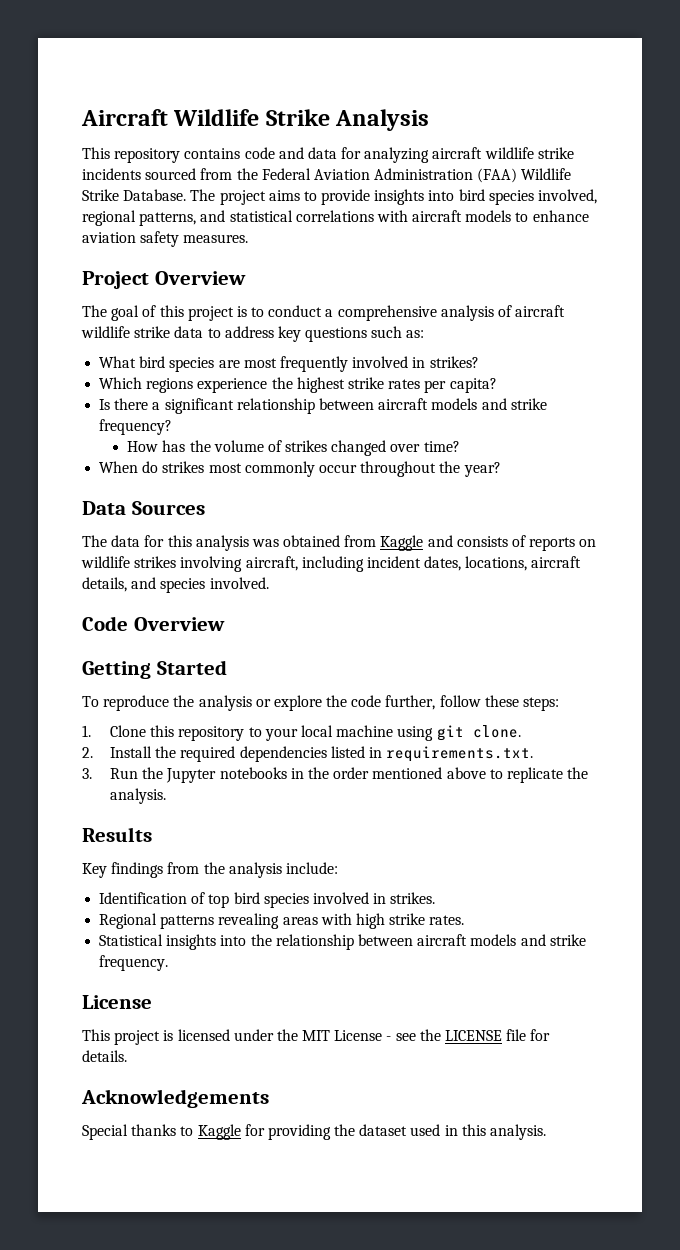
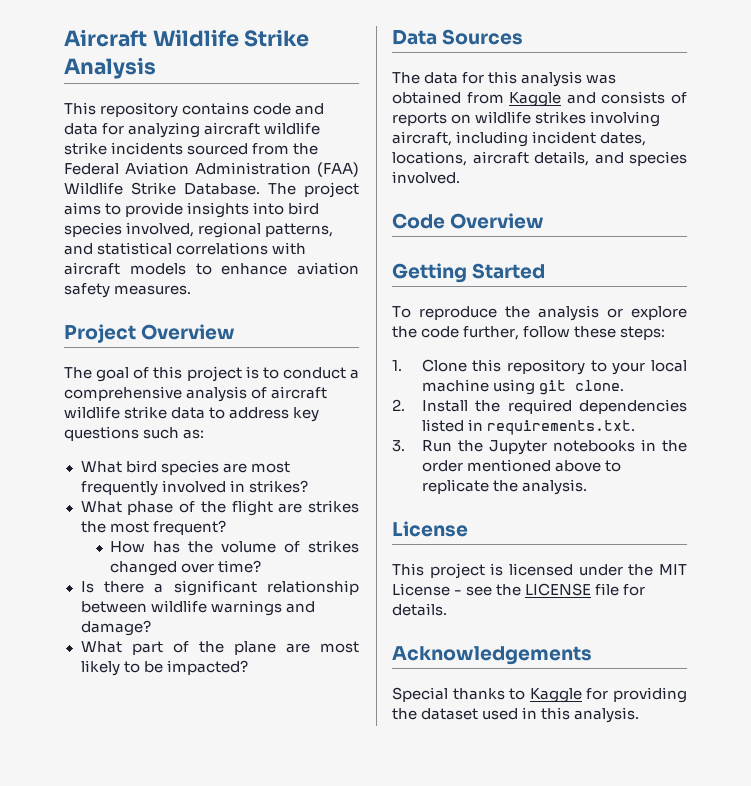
[99,377,497,393] [99,398,547,414] [99,419,173,435] Which regions experience the highest strike rates per capita? // Is there a significant relationship between aircraft models and strike frequency? -> [80,500,359,516] [80,520,226,535] What phase of the flight are strikes the most frequent?
[99,461,501,477] When do strikes most commonly occur throughout the year? -> [80,580,359,596] [80,600,315,616] [80,620,151,636] [80,641,360,655] [80,660,248,676] Is there a significant relationship between wildlife warnings and damage? // What part of the plane are most likely to be impacted?
[82,827,152,842] [82,862,338,878] [99,892,436,908] [99,913,465,929] [99,934,586,950] [99,955,169,971] // Results // Key findings from the analysis include: // Identification of top bird species involved in strikes. // Regional patterns revealing areas with high strike rates. // Statistical insights into the relationship between aircraft models and strike frequency. -> (587, 487) none

